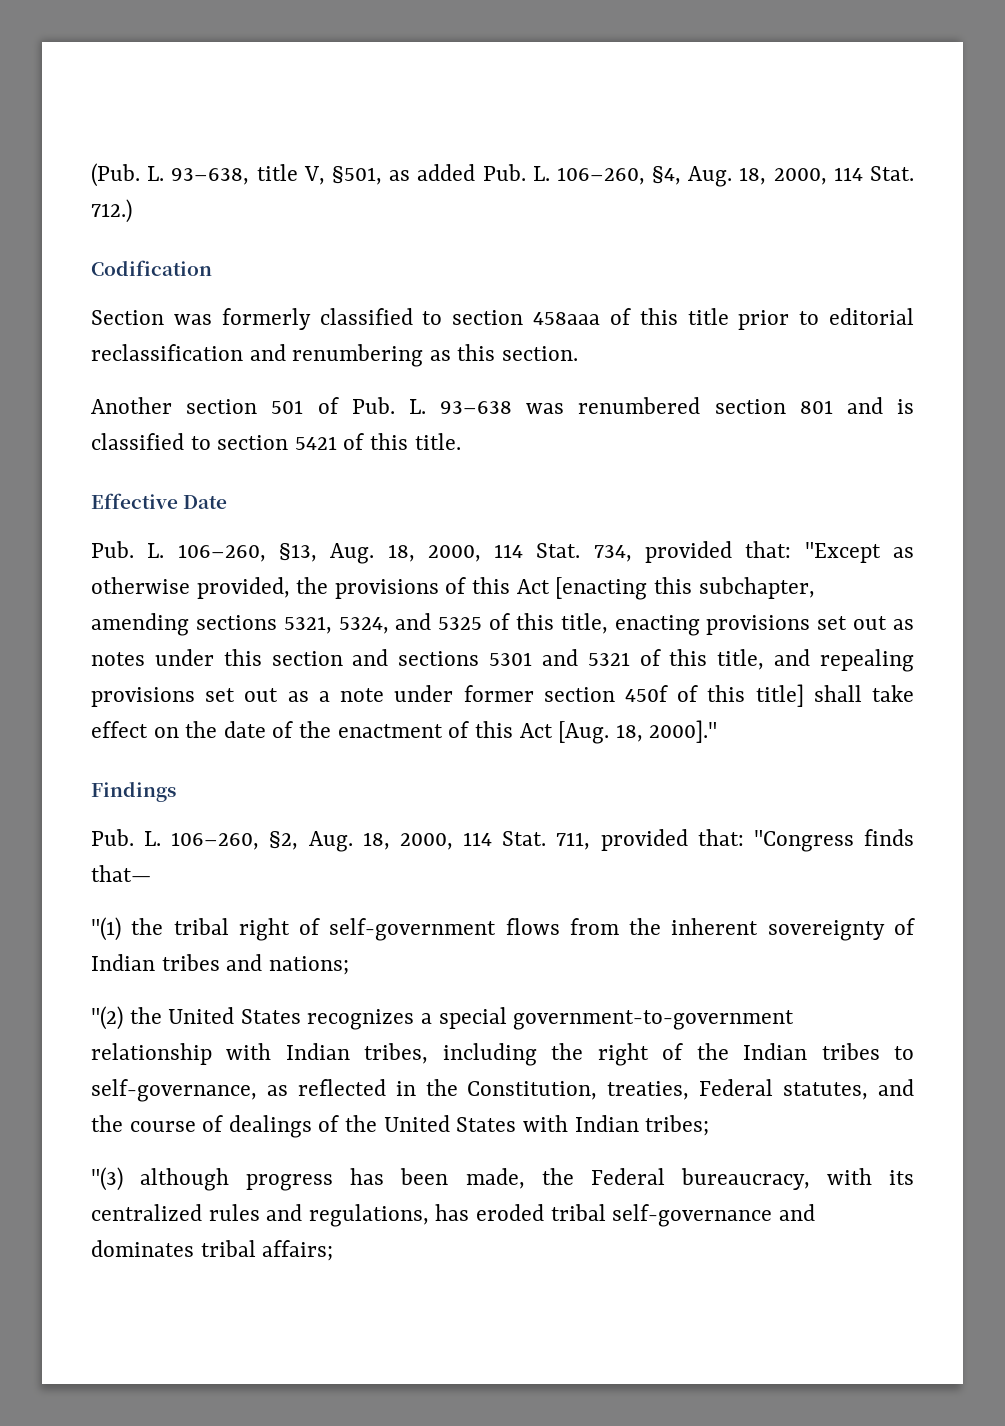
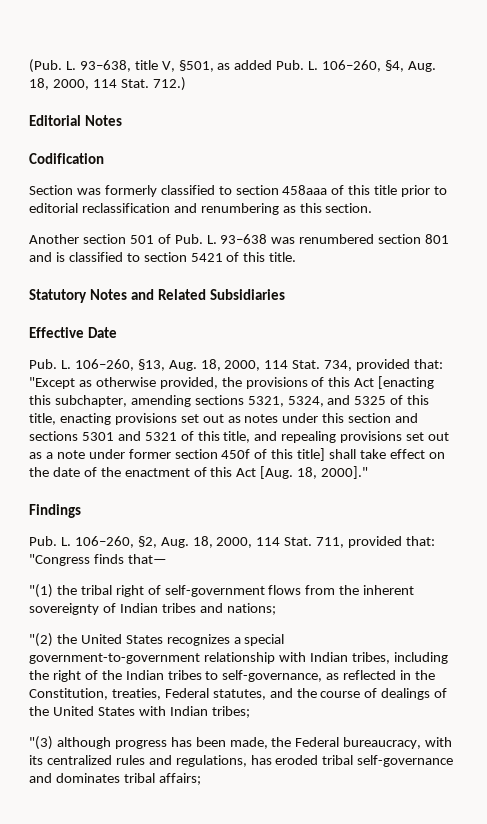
(132, 211) none -> [29,115,122,126] // Editorial Notes
(461, 441) none -> [29,289,285,303] // Statutory Notes and Related Subsidiaries

